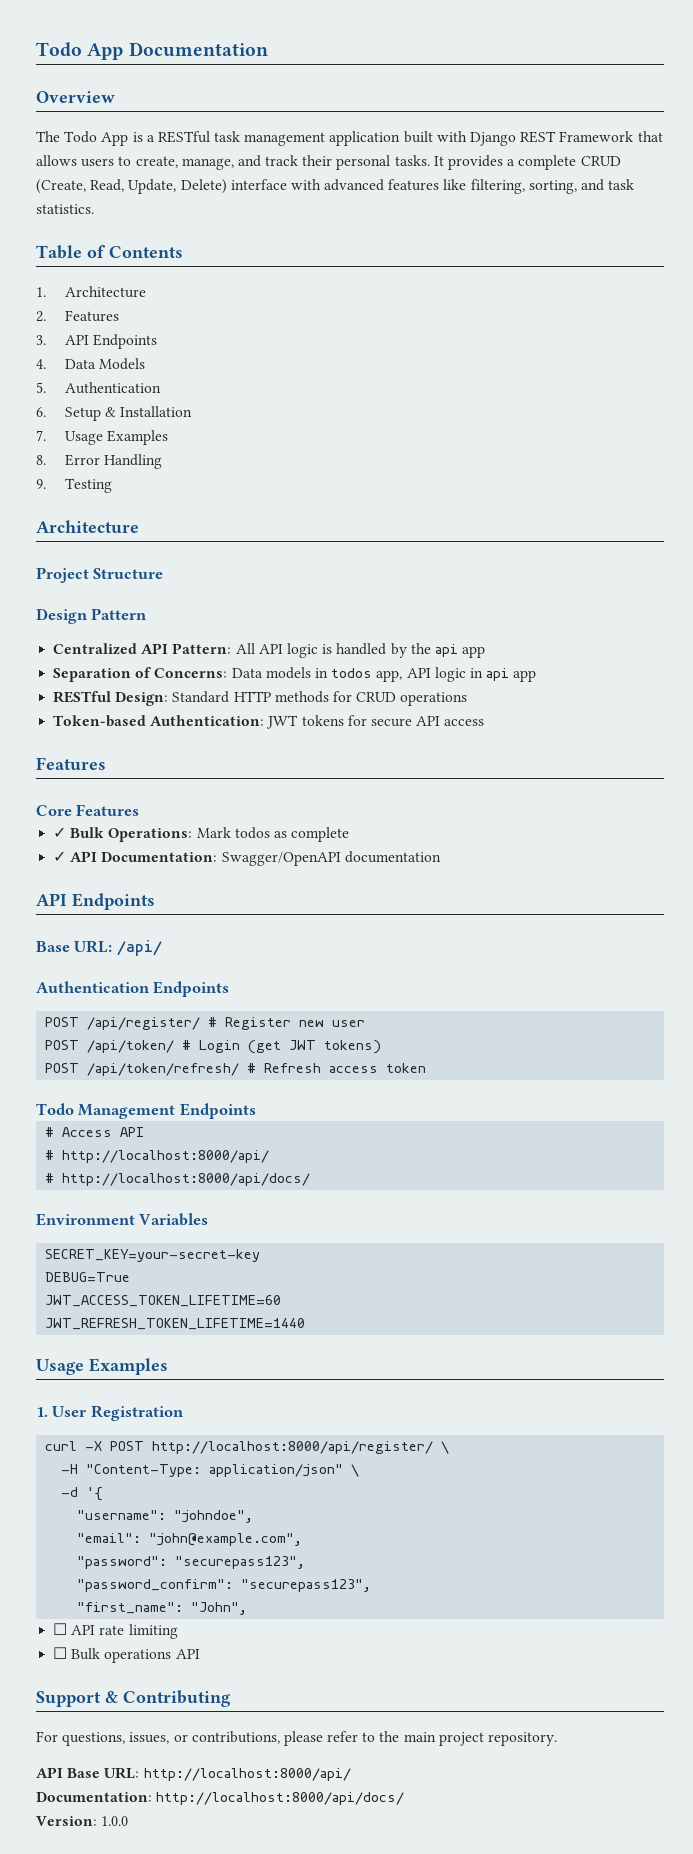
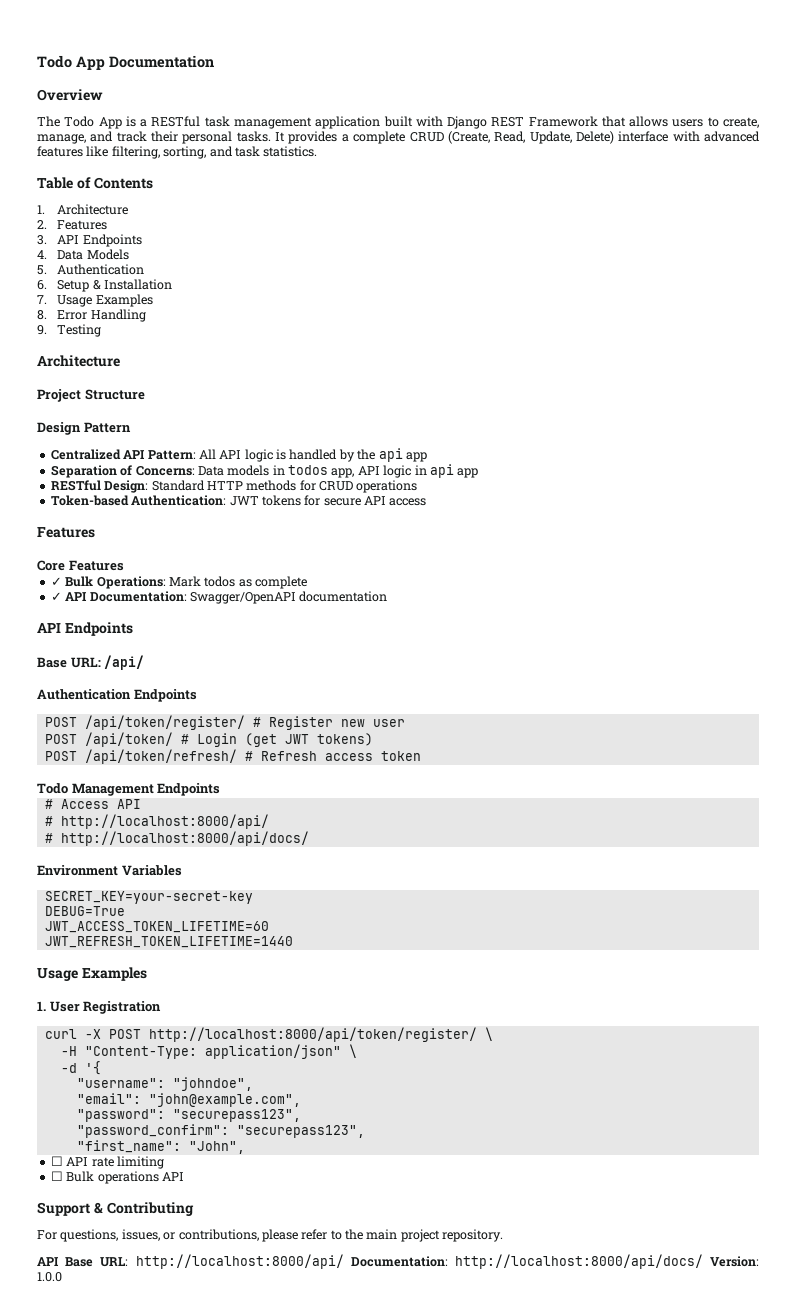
[87,1017,201,1030] /api/register/ -> [84,715,245,730] /api/token/register/
[152,1441,434,1454] http://localhost:8000/api/register/ -> [148,1027,477,1042] http://localhost:8000/api/token/register/
(351, 1774) // -> (344, 1261) none
(405, 1798) // -> (703, 1261) none

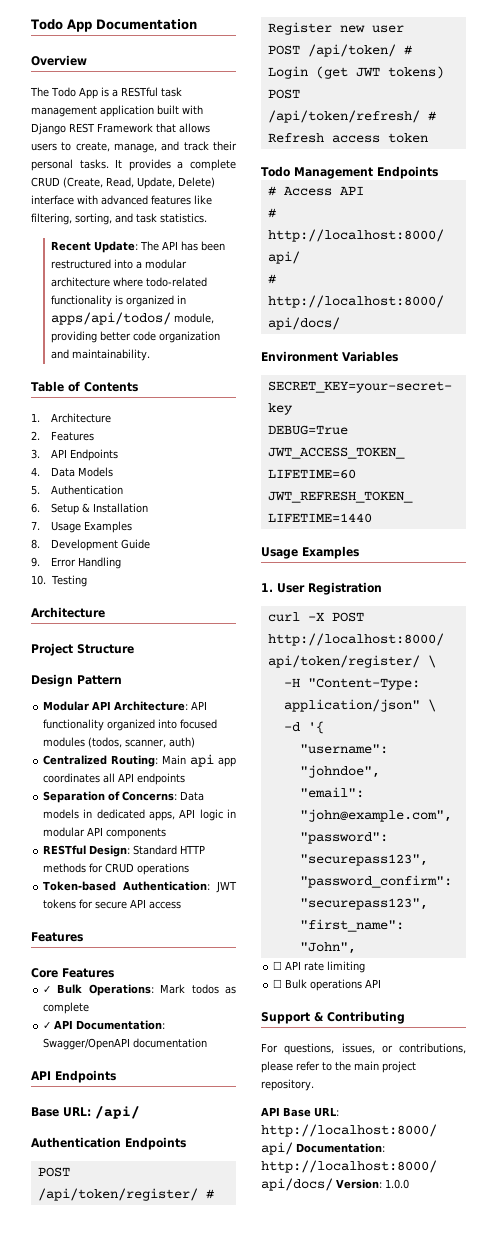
(318, 151) none -> [50,241,225,253] [50,259,187,269] [50,277,207,287] [50,295,186,307] [50,312,214,325] [50,331,220,343] [50,349,150,361] // Recent Update: The API has been restructured into a modular architecture where todo-related functionality is organized in apps/api/todos/ module, providing better code organization and maintainability.
(47, 315) none -> [50,539,150,551] [31,557,40,567] Development Guide // 9.
[37,325,47,335] 9. -> [31,575,46,585] 10.
[50,448,427,462] Centralized API Pattern: All API logic is handled by the api app -> [43,701,208,711] [43,719,218,731] [43,737,196,748] [43,754,236,767] [43,773,186,785] Modular API Architecture: API functionality organized into focused modules (todos, scanner, auth) // Centralized Routing: Main api app coordinates all API endpoints
[288,465,355,478] todos app, -> [96,809,176,821] dedicated apps,
[429,464,479,478] api app -> [43,827,167,839] modular API components

